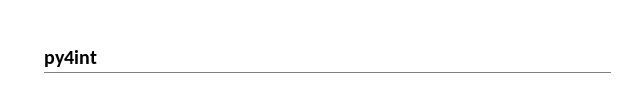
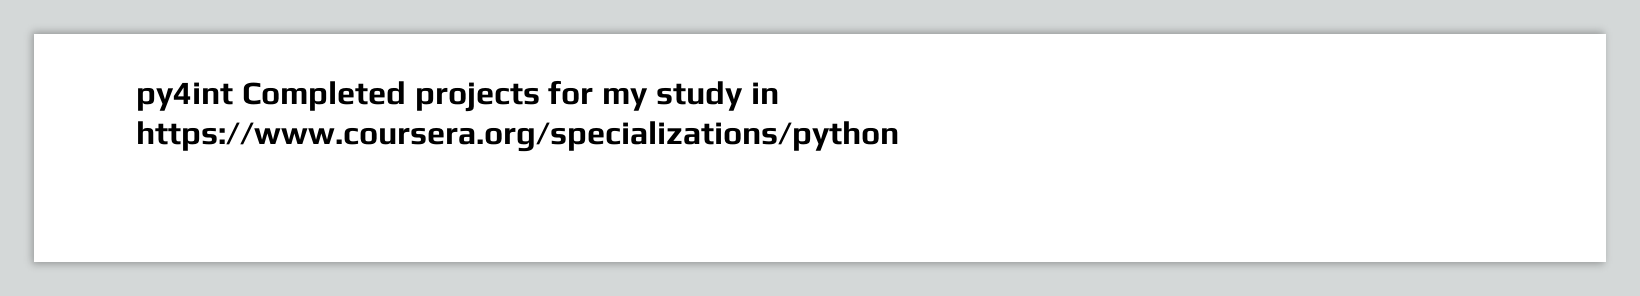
(97, 58) none -> [241,80,779,112] [136,121,899,152] Completed projects for my study in https://www.coursera.org/specializations/python

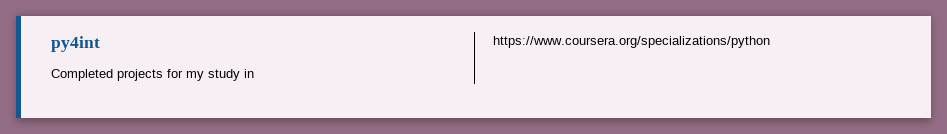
(233, 96) none -> (100, 44) //

